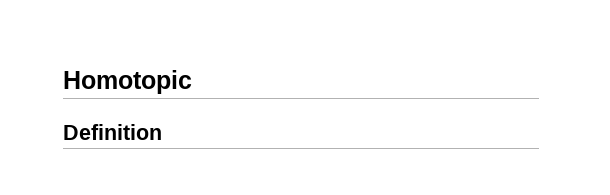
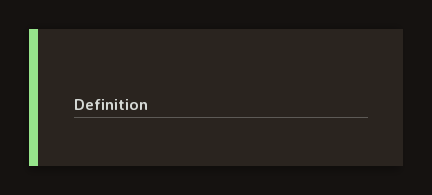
[63,70,192,94] Homotopic // -> (74, 104) none

